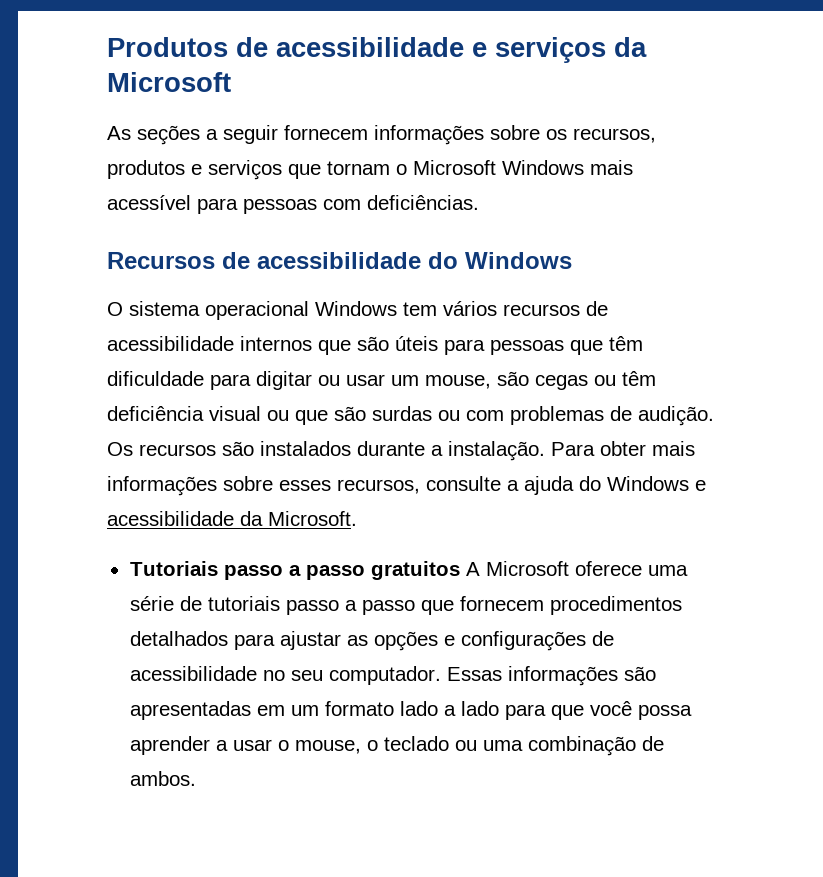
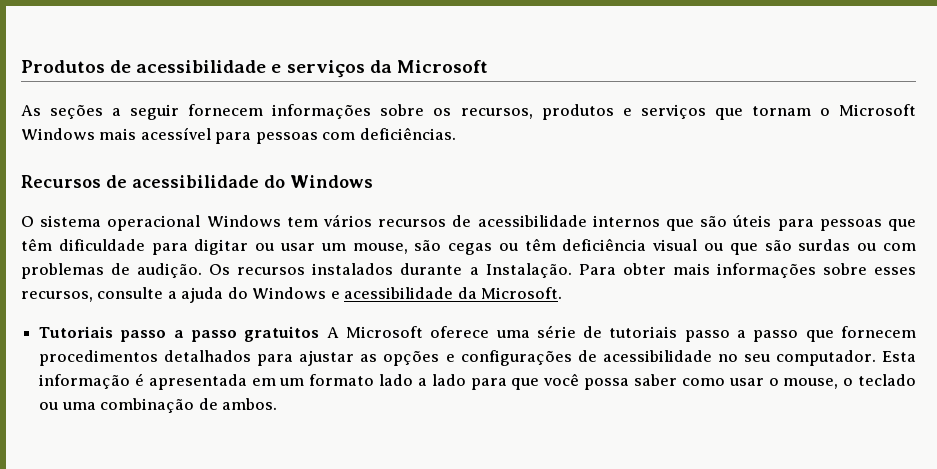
[222,441,254,456] são -> (306, 271) none
[448,441,545,461] instalação. -> [485,263,572,278] Instalação.
[446,666,656,686] [129,701,251,720] Essas informações são apresentadas -> [881,351,916,362] [39,373,247,390] Esta informação é apresentada
[129,736,228,755] aprender a -> [633,374,725,386] saber como

